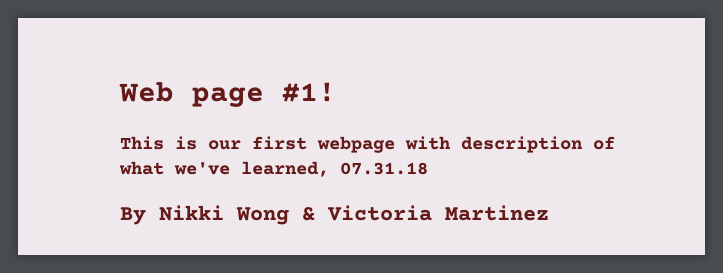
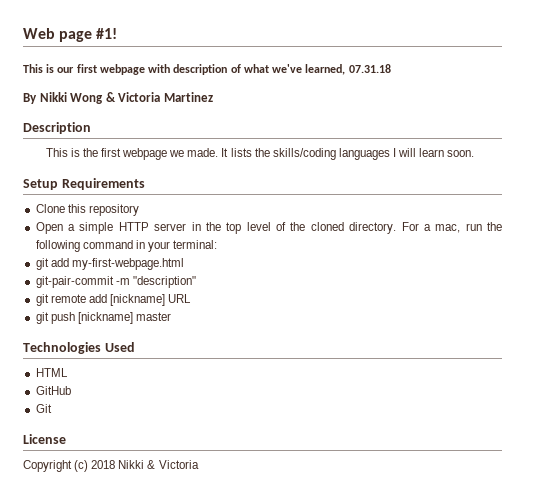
(549, 213) none -> [23,122,91,134] [45,148,475,160] [23,178,145,190] [35,204,139,216] [35,222,502,234] [35,240,218,252] [35,258,184,270] [35,276,196,288] [35,294,192,306] [35,312,171,324] [23,342,135,354] [35,368,68,377] [35,386,71,395] [35,404,52,413] [23,434,66,444] [23,460,199,472] // Description // This is the first webpage we made. It lists the skills/coding languages I will learn soon. // Setup Requirements // Clone this repository // Open a simple HTTP server in the top level of the cloned directory. For a mac, run the following command in your terminal: // git add my-first-webpage.html // git-pair-commit -m "description" // git remote add [nickname] URL // git push [nickname] master // Technologies Used // HTML // GitHub // Git // License // Copyright (c) 2018 Nikki & Victoria

